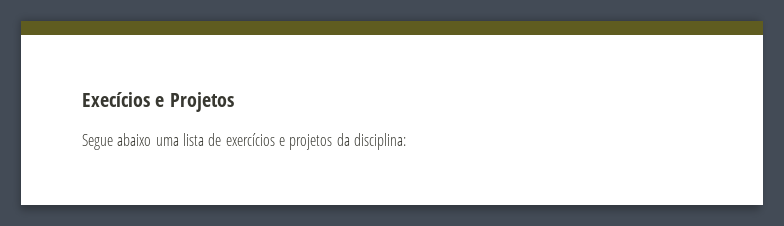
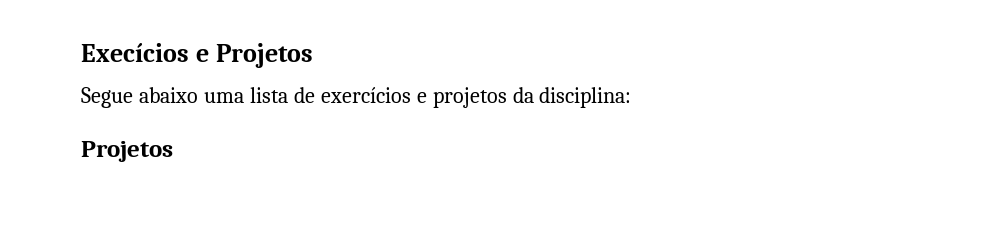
(406, 141) none -> [81,141,173,162] // Projetos

